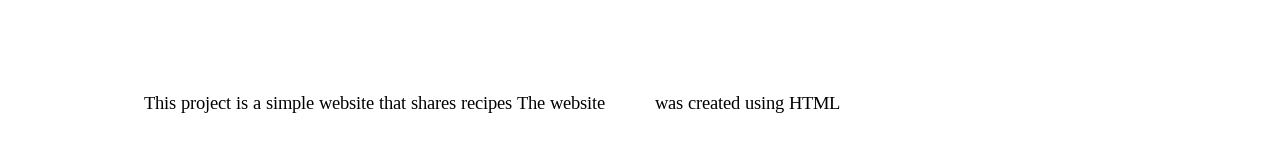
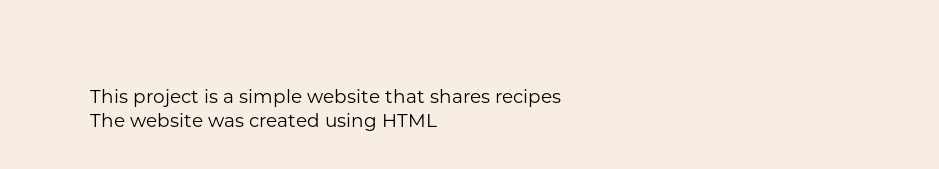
(513, 105) none -> (561, 98) //

